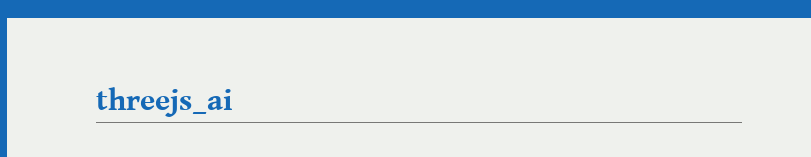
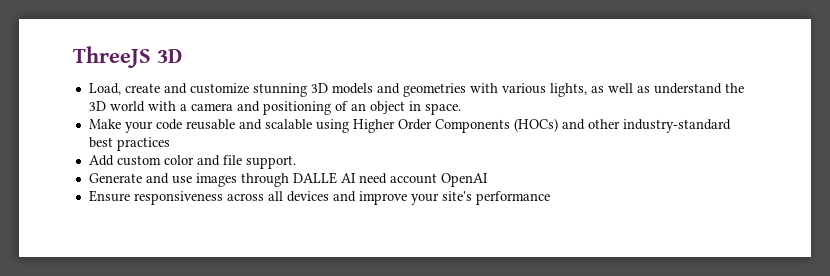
[96,87,233,117] threejs_ai -> [73,46,182,68] [88,83,744,97] [88,101,461,115] [88,118,731,133] [88,137,170,151] [88,155,296,169] [88,172,488,187] [88,190,550,205] ThreeJS 3D // Load, create and customize stunning 3D models and geometries with various lights, as well as understand the 3D world with a camera and positioning of an object in space. // Make your code reusable and scalable using Higher Order Components (HOCs) and other industry-standard best practices // Add custom color and file support. // Generate and use images through DALLE AI need account OpenAI // Ensure responsiveness across all devices and improve your site's performance

